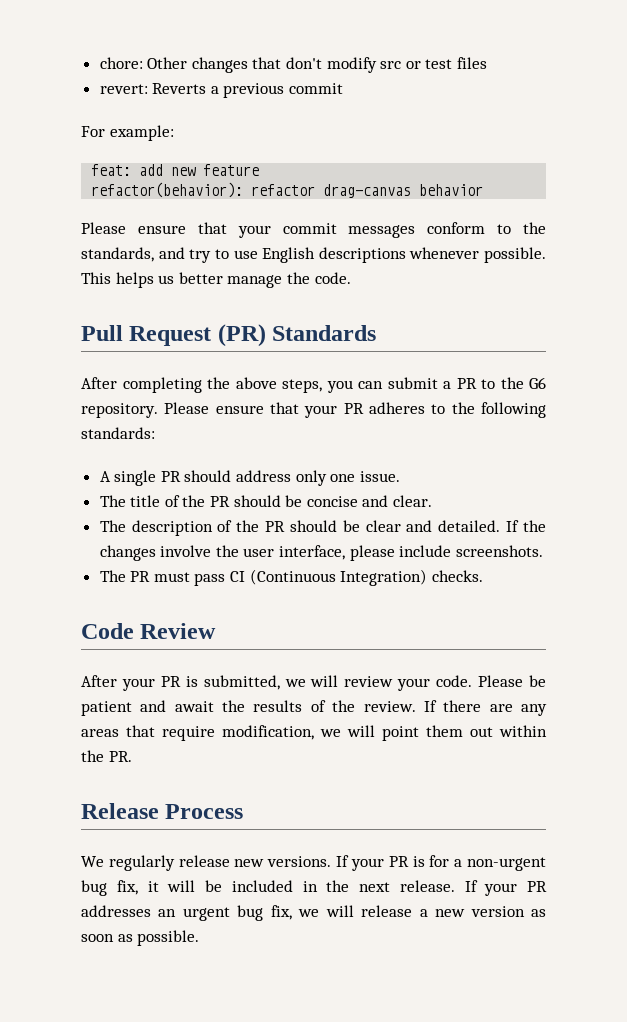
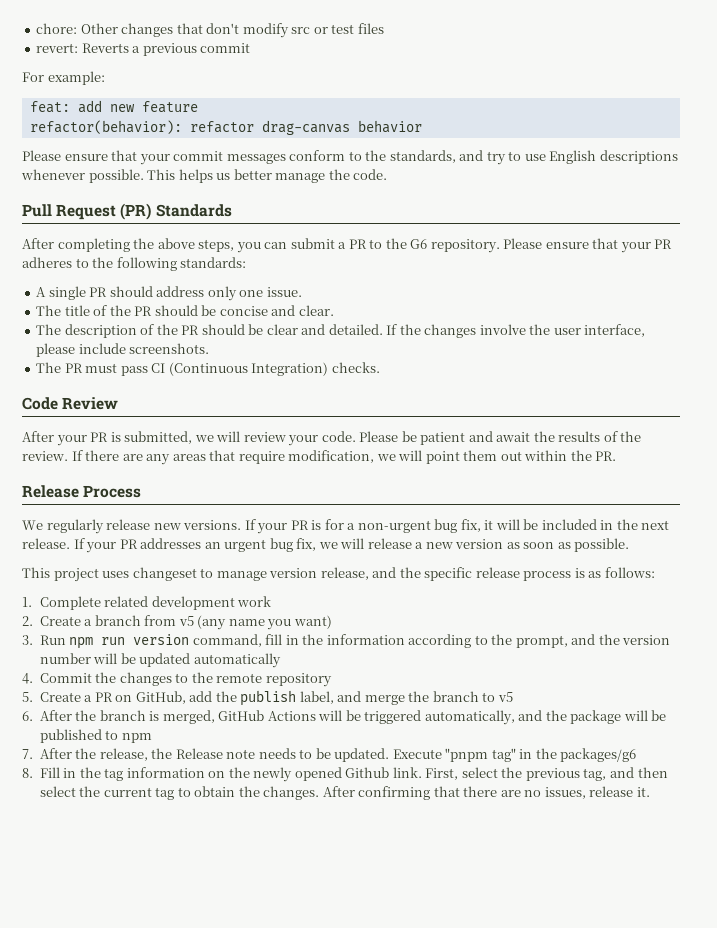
(200, 938) none -> [22,567,655,582] [22,596,272,610] [22,615,332,630] [22,634,671,649] [39,653,281,668] [22,672,332,687] [22,690,513,706] [22,710,667,725] [39,729,152,743] [22,748,637,762] [22,767,668,782] [39,786,651,800] // This project uses changeset to manage version release, and the specific release process is as follows: // 1. Complete related development work // 2. Create a branch from v5 (any name you want) // 3. Run npm run version command, fill in the information according to the prompt, and the version number will be updated automatically // 4. Commit the changes to the remote repository // 5. Create a PR on GitHub, add the publish label, and merge the branch to v5 // 6. After the branch is merged, GitHub Actions will be triggered automatically, and the package will be published to npm // 7. After the release, the Release note needs to be updated. Execute "pnpm tag" in the packages/g6 // 8. Fill in the tag information on the newly opened Github link. First, select the previous tag, and then select the current tag to obtain the changes. After confirming that there are no issues, release it.

